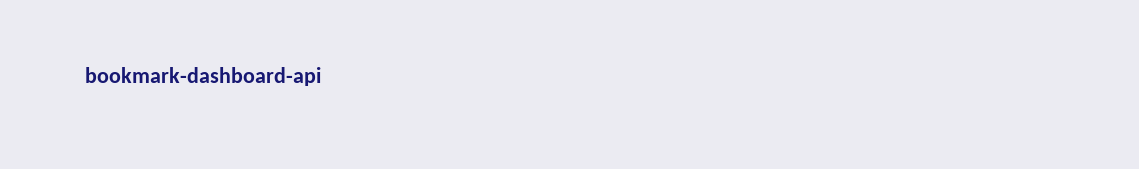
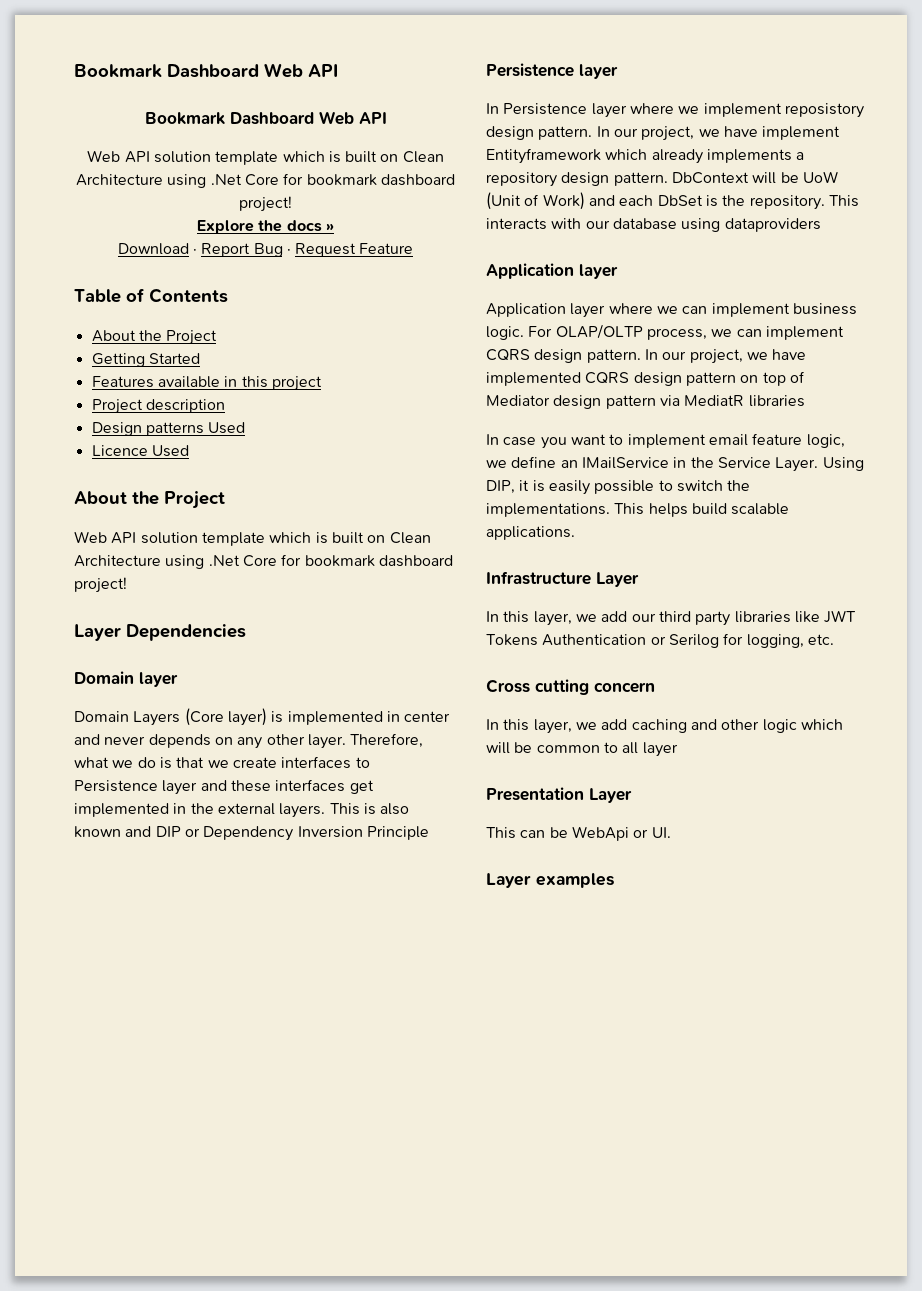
[85,67,321,86] bookmark-dashboard-api -> [74,63,338,78] [144,111,387,125] [87,150,444,165] [76,173,455,188] [239,196,292,212] [197,220,334,234] [117,243,414,257] [74,288,228,303] [91,330,218,345] [91,353,200,367] [91,376,322,391] [91,399,225,414] [91,422,246,436] [91,445,189,457] [74,491,225,509] [74,531,431,546] [74,554,453,569] [74,577,127,593] [74,624,246,641] [74,671,178,687] [74,708,451,726] [74,733,424,749] [74,756,370,769] [74,779,374,795] [74,803,410,818] [74,826,429,841] [486,63,618,79] [486,103,864,118] [486,126,841,141] [486,148,805,164] [486,171,838,187] [486,192,859,210] [486,218,821,232] [486,263,618,279] [486,303,857,318] [486,324,844,340] [486,349,807,364] [486,371,805,386] [486,395,805,409] [486,433,845,449] [486,456,864,472] [486,480,751,495] [486,503,790,517] [486,526,575,540] [486,571,639,587] [486,610,857,626] [486,633,834,648] [486,679,655,695] [486,719,843,734] [486,742,678,757] [486,787,632,803] [486,826,671,841] [486,873,614,888] Bookmark Dashboard Web API // Bookmark Dashboard Web API // Web API solution template which is built on Clean Architecture using .Net Core for bookmark dashboard project! // Explore the docs » // Download · Report Bug · Request Feature // Table of Contents // About the Project // Getting Started // Features available in this project // Project description // Design patterns Used // Licence Used // About the Project // Web API solution template which is built on Clean Architecture using .Net Core for bookmark dashboard project! // Layer Dependencies // Domain layer // Domain Layers (Core layer) is implemented in center and never depends on any other layer. Therefore, what we do is that we create interfaces to Persistence layer and these interfaces get implemented in the external layers. This is also known and DIP or Dependency Inversion Principle // Persistence layer // In Persistence layer where we implement reposistory design pattern. In our project, we have implement Entityframework which already implements a repository design pattern. DbContext will be UoW (Unit of Work) and each DbSet is the repository. This interacts with our database using dataproviders // Application layer // Application layer where we can implement business logic. For OLAP/OLTP process, we can implement CQRS design pattern. In our project, we have implemented CQRS design pattern on top of Mediator design pattern via MediatR libraries // In case you want to implement email feature logic, we define an IMailService in the Service Layer. Using DIP, it is easily possible to switch the implementations. This helps build scalable applications. // Infrastructure Layer // In this layer, we add our third party libraries like JWT Tokens Authentication or Serilog for logging, etc. // Cross cutting concern // In this layer, we add caching and other logic which will be common to all layer // Presentation Layer // This can be WebApi or UI. // Layer examples

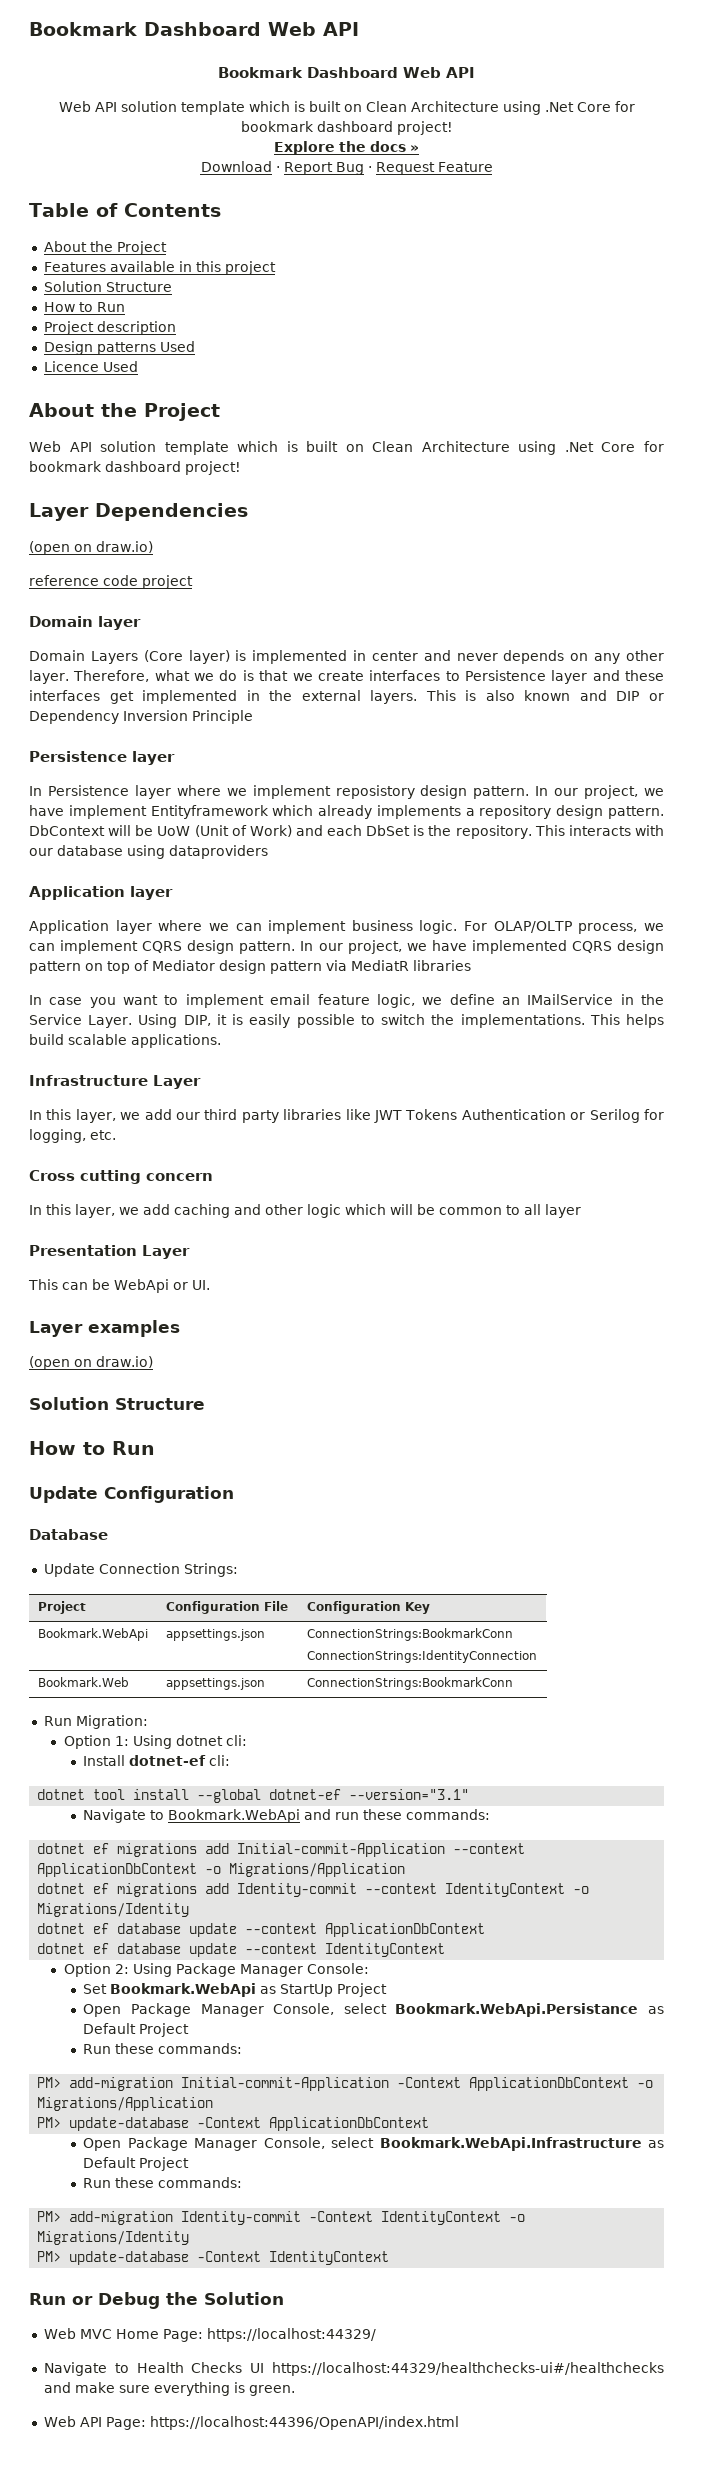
[91,353,200,367] // Getting Started -> (167, 248) none
(322, 383) none -> [43,281,172,292] [43,302,125,312] // Solution Structure // How to Run
(246, 632) none -> [29,541,153,555] [29,575,193,589] // (open on draw.io) // reference code project
(614, 880) none -> [29,1356,153,1370] [29,1397,205,1410] [29,1441,155,1455] [29,1486,234,1503] [29,1529,108,1540] [43,1563,238,1577] [37,1601,86,1614] [165,1601,288,1614] [306,1601,430,1614] [37,1628,148,1641] [165,1629,265,1641] [306,1628,513,1641] [306,1650,537,1663] [37,1677,129,1687] [165,1678,265,1690] [306,1677,513,1690] [43,1715,148,1729] [63,1735,247,1749] [83,1755,231,1766] [37,1789,470,1803] [83,1809,491,1823] [37,1843,526,1857] [37,1863,406,1877] [37,1883,590,1897] [37,1903,190,1917] [37,1923,486,1937] [37,1943,446,1957] [63,1963,369,1977] [83,1983,388,1997] [83,2003,664,2017] [83,2023,190,2037] [83,2043,243,2054] [37,2077,654,2091] [37,2097,214,2111] [37,2117,430,2131] [83,2137,665,2151] [83,2157,190,2171] [83,2177,243,2188] [37,2211,526,2225] [37,2231,190,2245] [37,2251,390,2265] [29,2292,284,2309] [43,2328,376,2342] [43,2362,664,2376] [43,2382,295,2396] [43,2416,459,2430] // (open on draw.io) // Solution Structure // How to Run // Update Configuration // Database // Update Connection Strings: // Project | Configuration File | Configuration Key // Bookmark.WebApi | appsettings.json | ConnectionStrings:BookmarkConn // ConnectionStrings:IdentityConnection // Bookmark.Web | appsettings.json | ConnectionStrings:BookmarkConn // Run Migration: // Option 1: Using dotnet cli: // Install dotnet-ef cli: // dotnet tool install --global dotnet-ef --version="3.1" // Navigate to Bookmark.WebApi and run these commands: // dotnet ef migrations add Initial-commit-Application --context ApplicationDbContext -o Migrations/Application // dotnet ef migrations add Identity-commit --context IdentityContext -o Migrations/Identity // dotnet ef database update --context ApplicationDbContext // dotnet ef database update --context IdentityContext // Option 2: Using Package Manager Console: // Set Bookmark.WebApi as StartUp Project // Open Package Manager Console, select Bookmark.WebApi.Persistance as Default Project // Run these commands: // PM> add-migration Initial-commit-Application -Context ApplicationDbContext -o Migrations/Application // PM> update-database -Context ApplicationDbContext // Open Package Manager Console, select Bookmark.WebApi.Infrastructure as Default Project // Run these commands: // PM> add-migration Identity-commit -Context IdentityContext -o Migrations/Identity // PM> update-database -Context IdentityContext // Run or Debug the Solution // Web MVC Home Page: https://localhost:44329/ // Navigate to Health Checks UI https://localhost:44329/healthchecks-ui#/healthchecks and make sure everything is green. // Web API Page: https://localhost:44396/OpenAPI/index.html

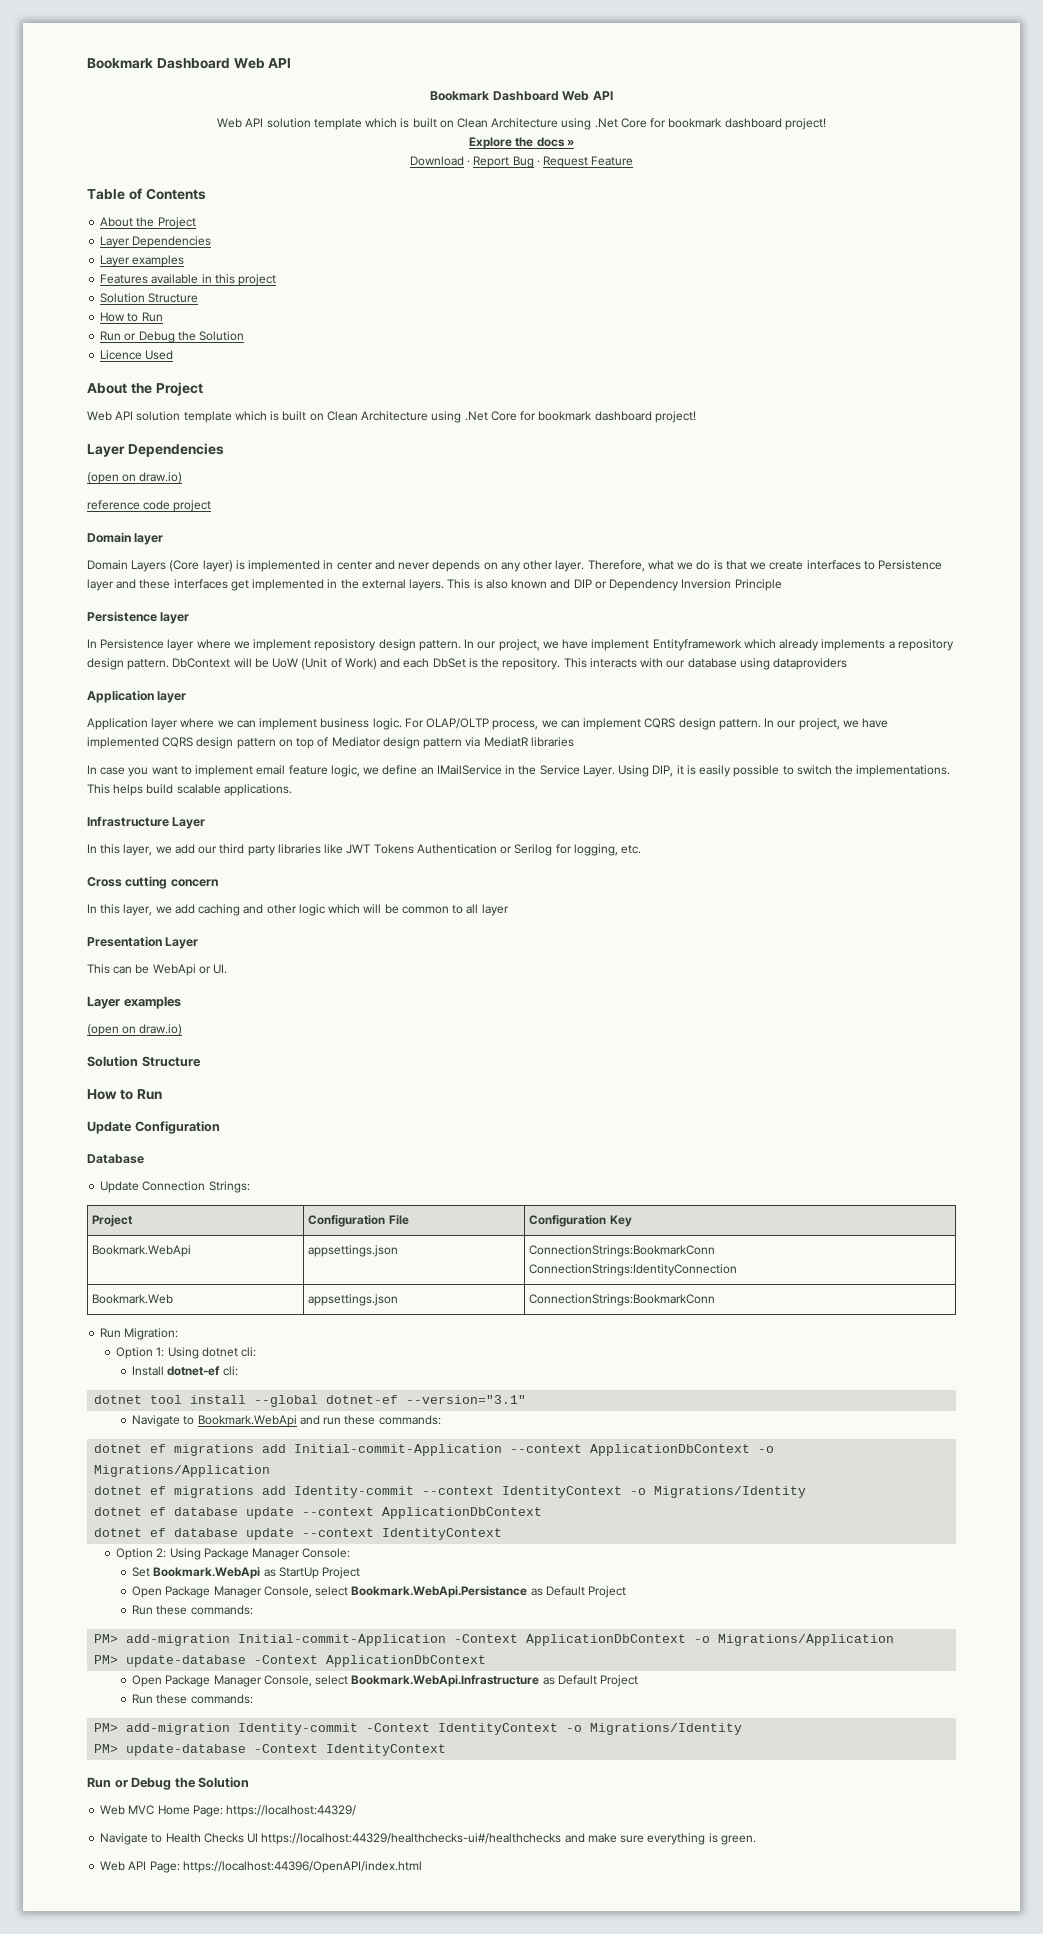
(167, 248) none -> [100,236,212,248] [100,255,185,267] // Layer Dependencies // Layer examples
[43,321,176,335] [43,341,195,355] Project description // Design patterns Used -> [100,331,245,343] Run or Debug the Solution

